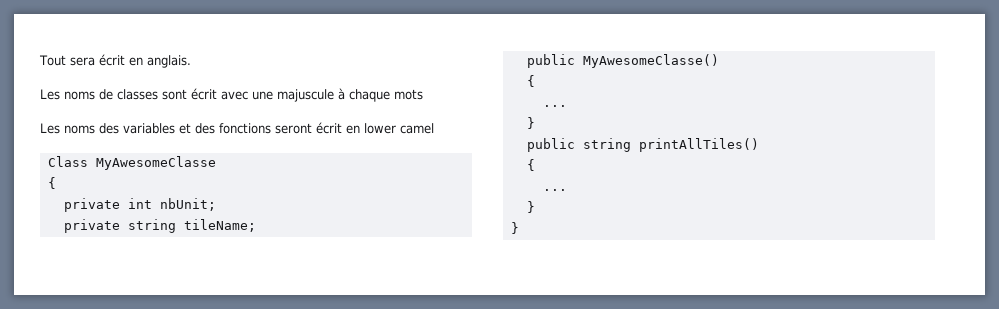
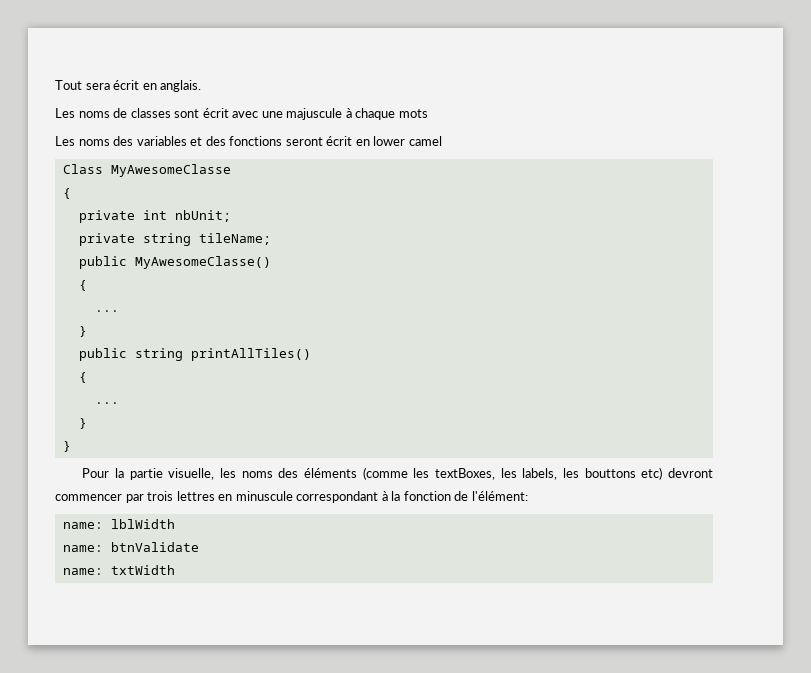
(519, 228) none -> [82,467,714,480] [55,491,528,503] [62,519,175,529] [62,542,199,552] [62,565,175,575] // Pour la partie visuelle, les noms des éléments (comme les textBoxes, les labels, les bouttons etc) devront commencer par trois lettres en minuscule correspondant à la fonction de l'élément: // name: lblWidth // name: btnValidate // name: txtWidth

